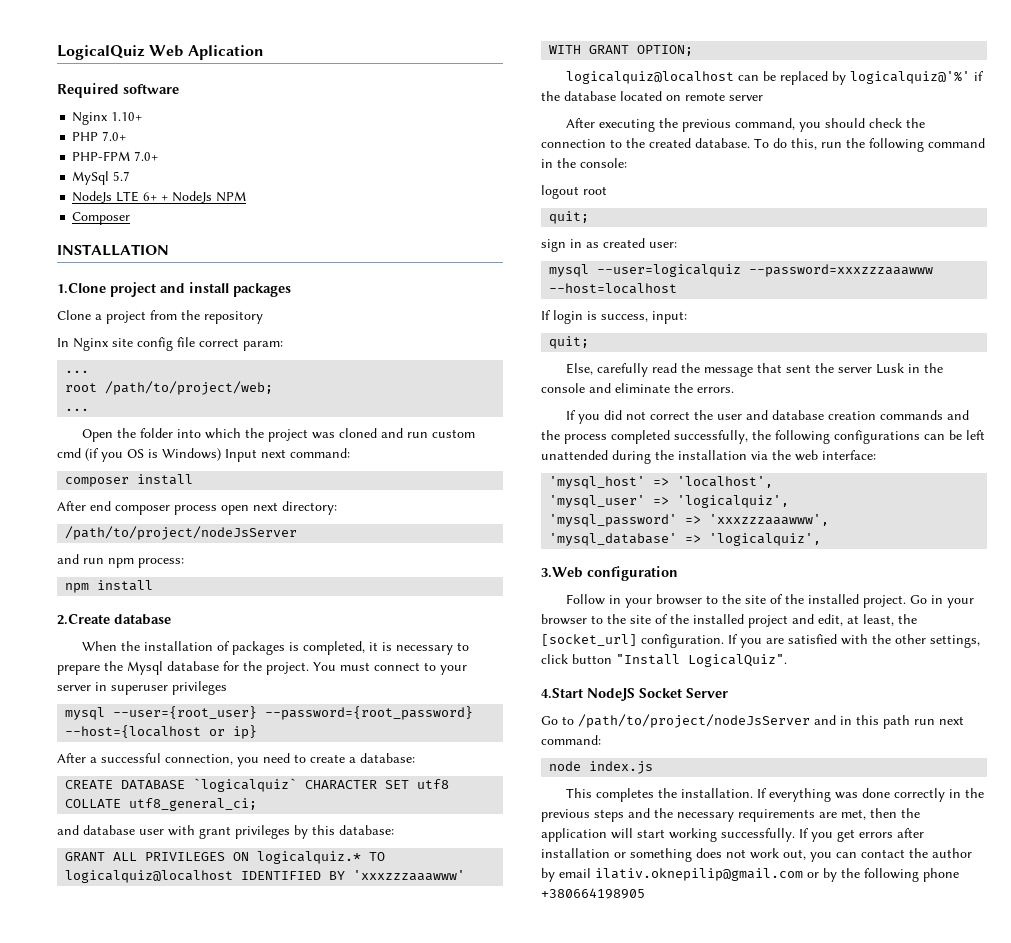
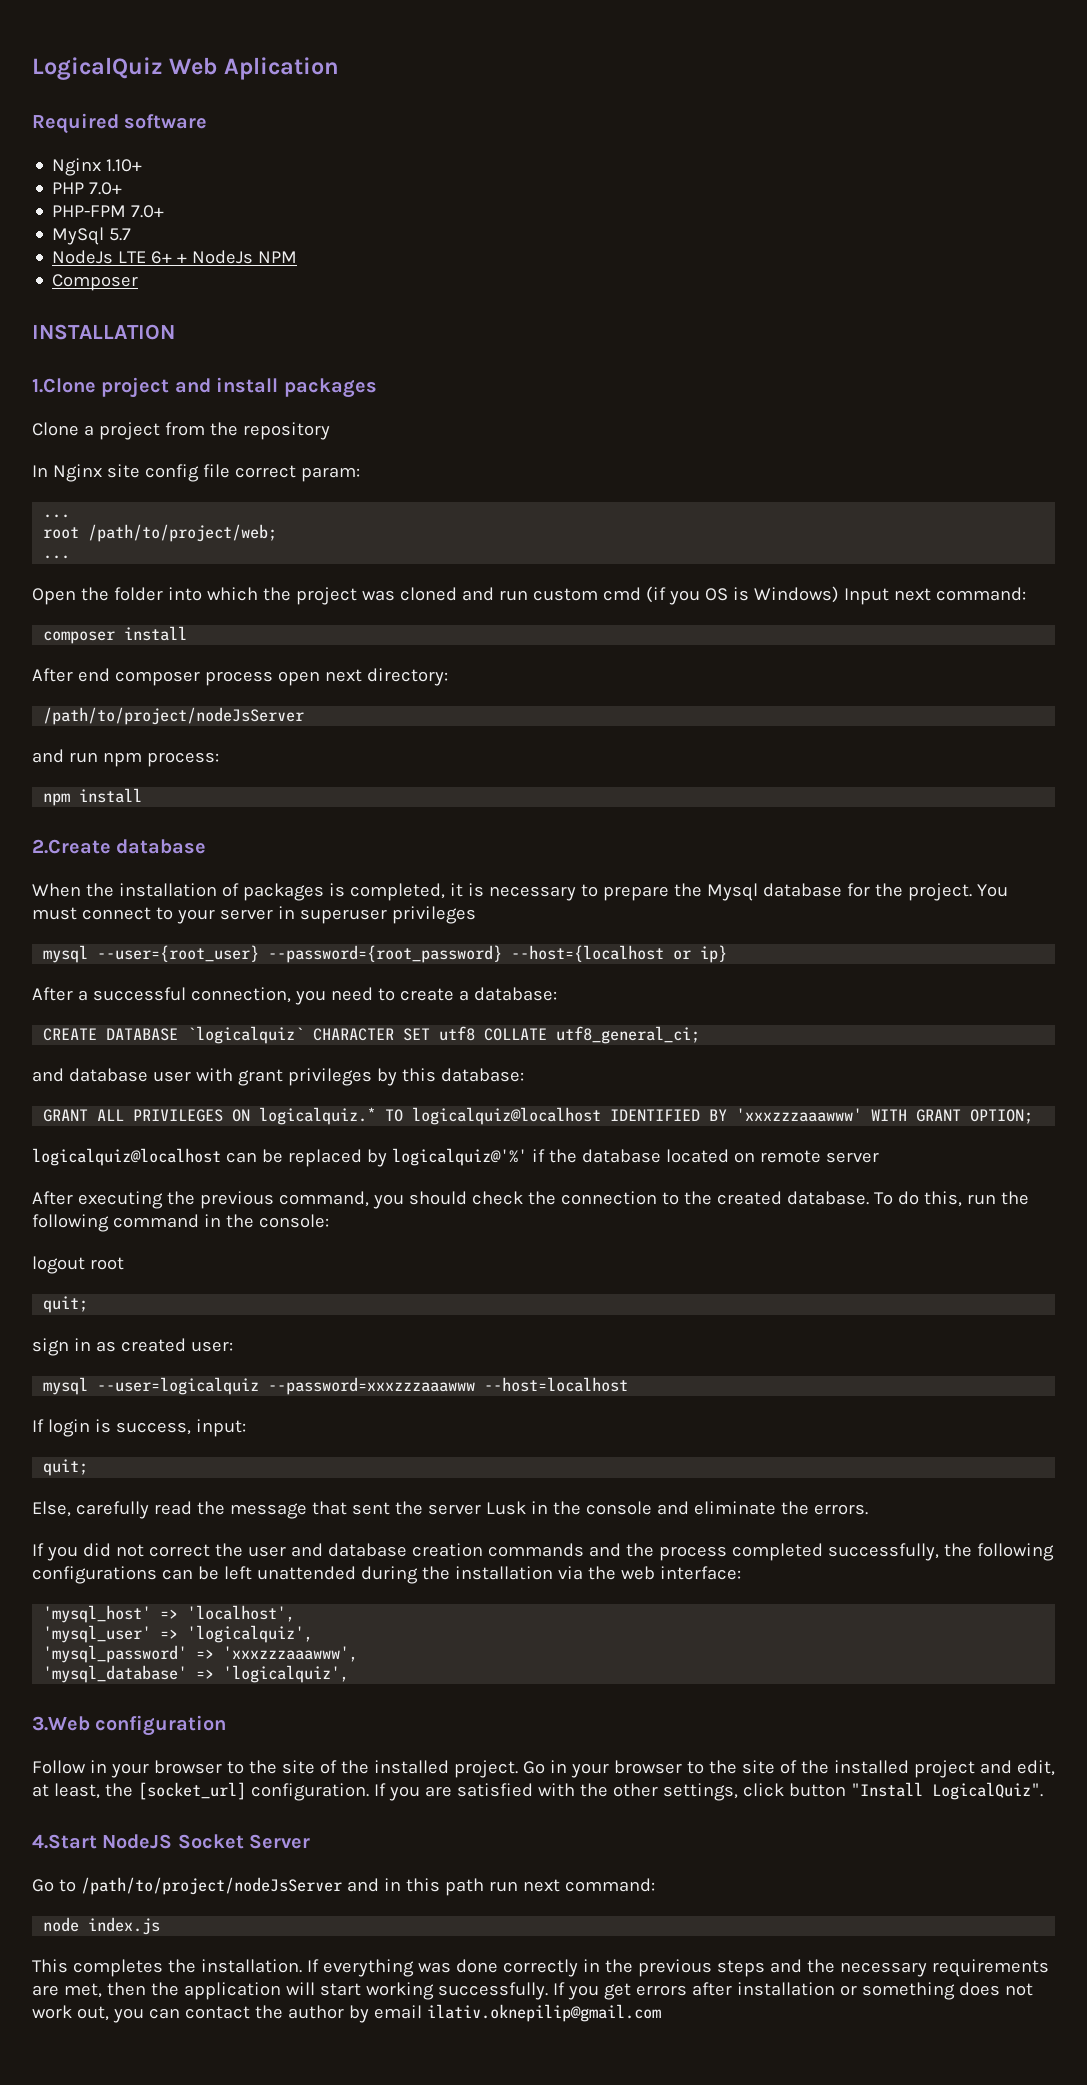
[807,868,959,882] [541,888,645,899] or by the following phone +380664198905 -> (661, 2013) none

